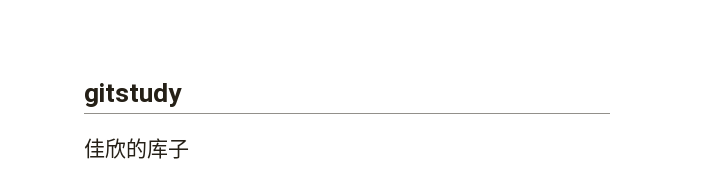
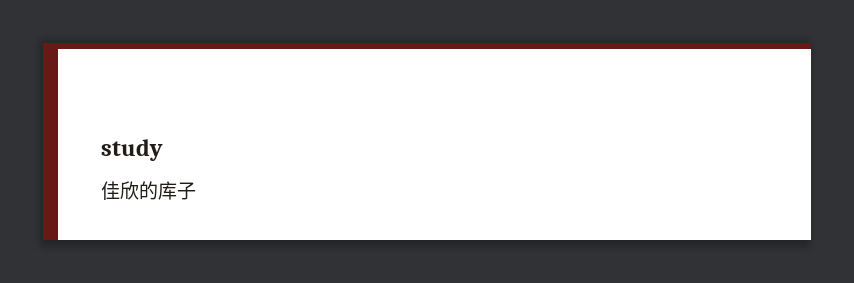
[84,83,182,107] gitstudy -> [101,139,163,161] study

